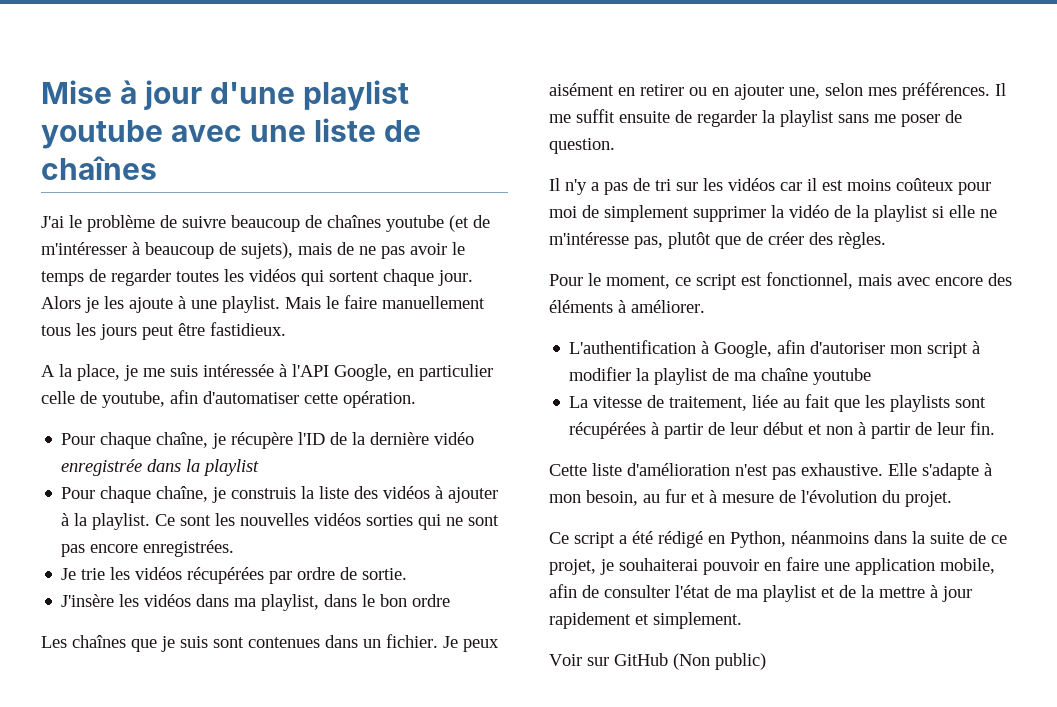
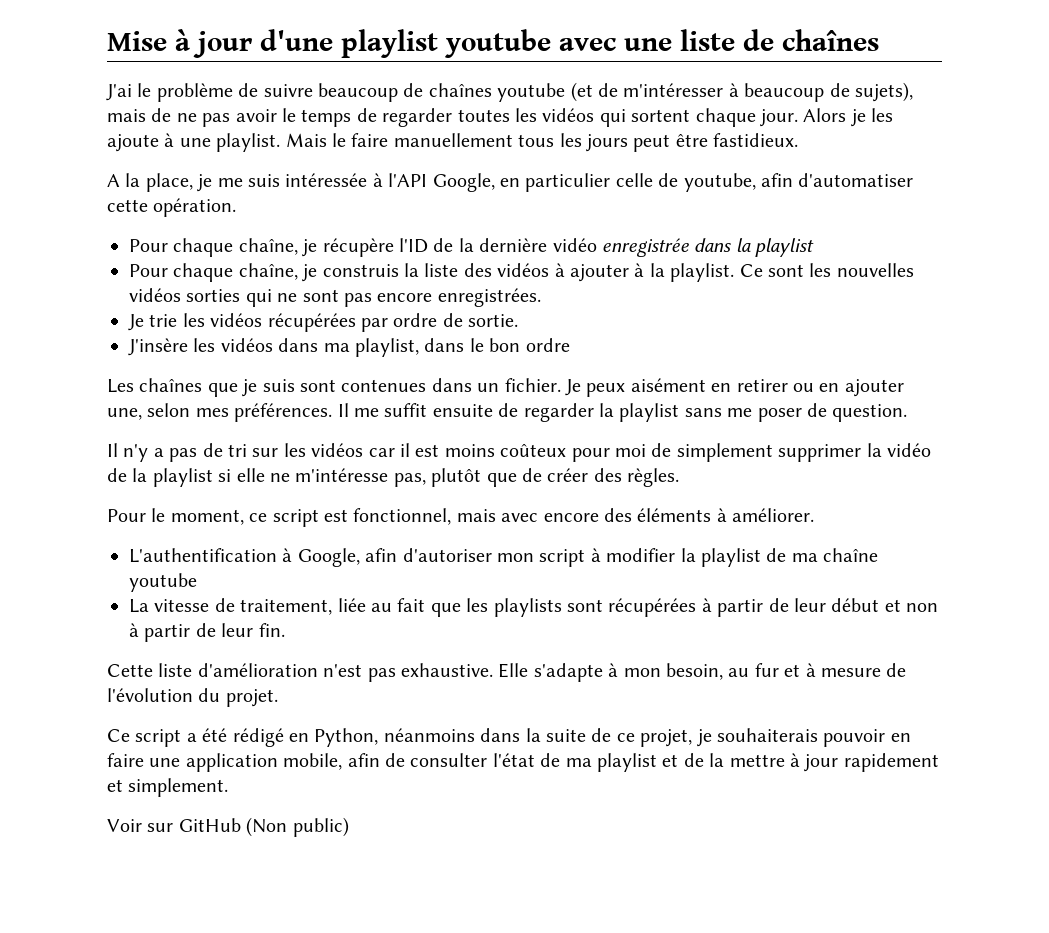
[619,558,698,571] souhaiterai -> [716,728,818,742] souhaiterais

